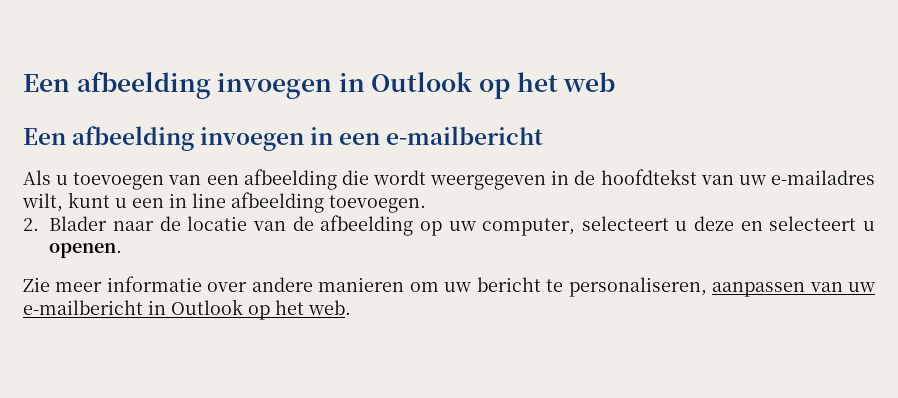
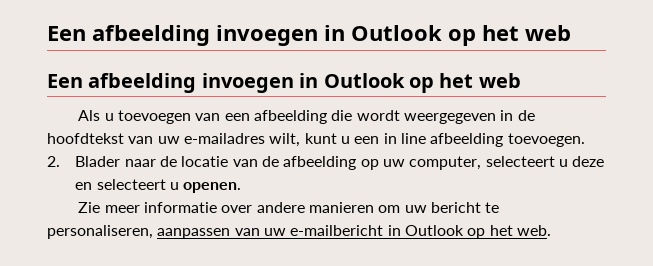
[339,126,544,145] een e-mailbericht -> [323,73,521,93] Outlook op het web

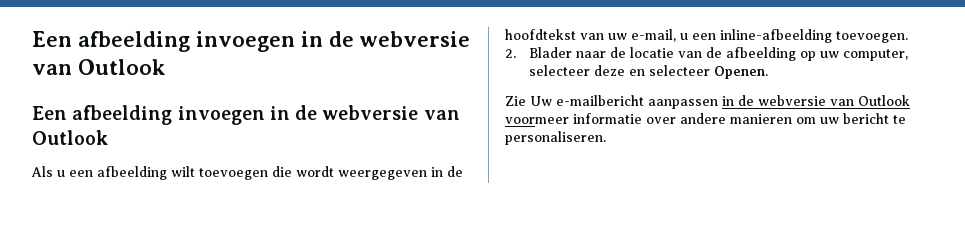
[47,25,571,46] [47,73,521,93] [78,110,327,124] Een afbeelding invoegen in Outlook op het web // Een afbeelding invoegen in Outlook op het web // Als u toevoegen van een afbeelding -> [32,31,470,52] [32,59,165,75] [32,105,460,125] [32,130,108,145] [31,166,268,180] Een afbeelding invoegen in de webversie van Outlook // Een afbeelding invoegen in de webversie van Outlook // Als u een afbeelding wilt toevoegen
[183,133,504,147] e-mailadres wilt, kunt u een in line afbeelding -> [631,29,832,43] e-mail, u een inline-afbeelding
[485,156,605,167] [75,179,242,193] [78,202,140,213] selecteert u deze en selecteert u openen. // Zie meer -> [529,65,769,79] [505,95,910,109] [505,117,569,124] selecteer deze en selecteer Openen. // Zie Uw e-mailbericht aanpassen in de webversie van Outlook voormeer
[47,225,551,239] personaliseren, aanpassen van uw e-mailbericht in Outlook op het web. -> [505,131,606,145] personaliseren.

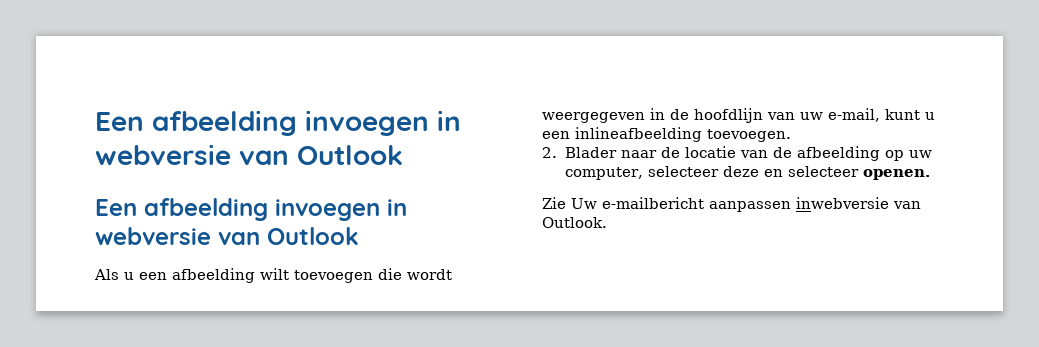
[32,31,354,52] Een afbeelding invoegen in de -> [95,110,461,136] Een afbeelding invoegen in
[295,105,318,120] de -> (407, 207) none
[505,29,576,40] hoofdtekst -> [694,108,763,123] hoofdlijn
[680,29,832,43] u een inline-afbeelding -> [885,109,935,120] [542,127,702,142] kunt u een inlineafbeelding
[714,66,769,79] Openen. -> [863,169,931,180] openen.
[722,95,910,106] [505,113,906,124] [505,131,606,145] in de webversie van Outlook voormeer informatie over andere manieren om uw bericht te personaliseren. -> [796,197,921,209] [542,217,607,228] inwebversie van Outlook.

